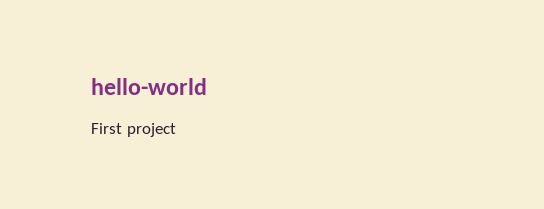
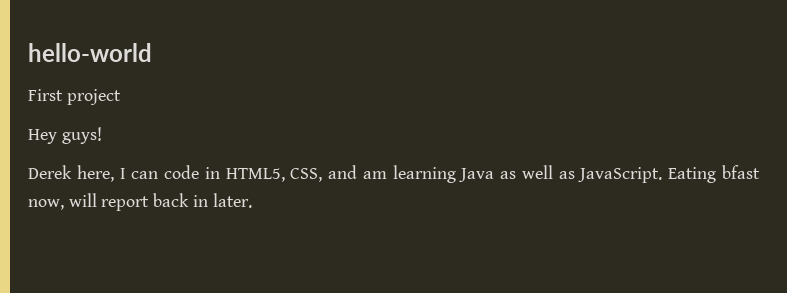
(176, 130) none -> [28,127,102,144] [28,165,760,183] [28,193,252,211] // Hey guys! // Derek here, I can code in HTML5, CSS, and am learning Java as well as JavaScript. Eating bfast now, will report back in later.

